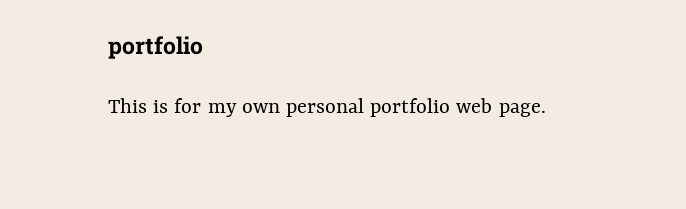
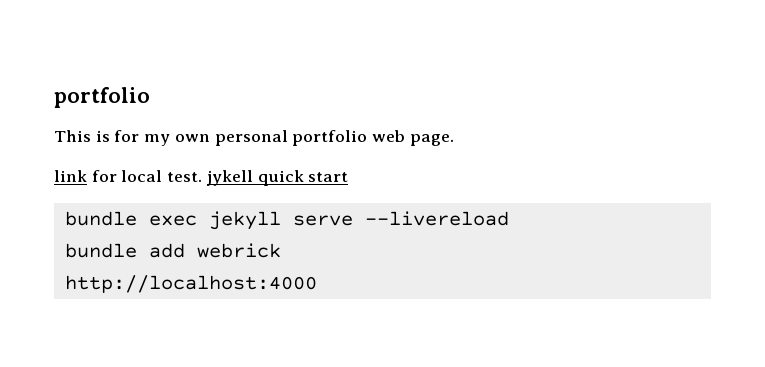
(546, 110) none -> [54,170,349,186] [64,211,509,230] [64,243,281,258] [64,275,317,293] // link for local test. jykell quick start // bundle exec jekyll serve --livereload // bundle add webrick // http://localhost:4000

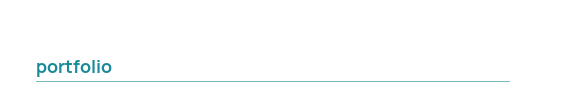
[54,87,150,108] [54,130,454,146] [54,170,349,186] [64,211,509,230] [64,243,281,258] [64,275,317,293] portfolio // This is for my own personal portfolio web page. // link for local test. jykell quick start // bundle exec jekyll serve --livereload // bundle add webrick // http://localhost:4000 -> [36,60,112,77] portfolio

